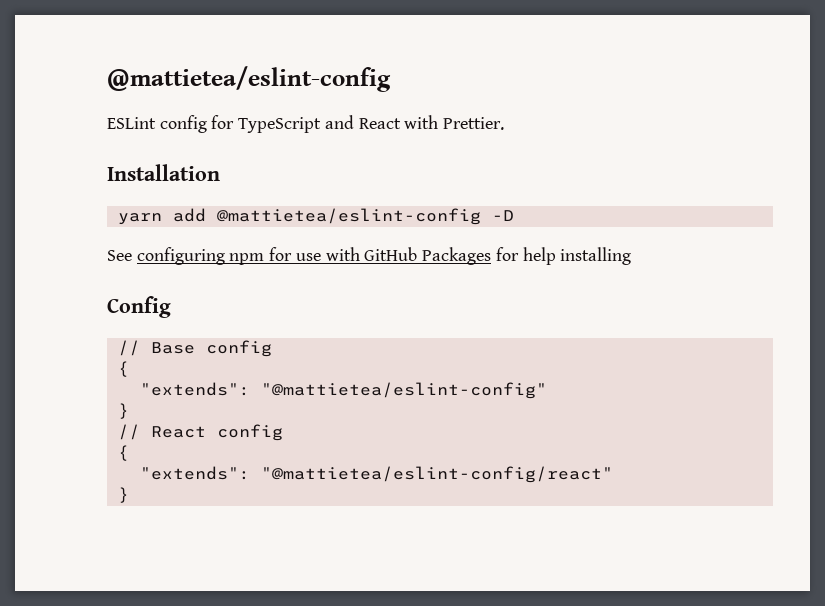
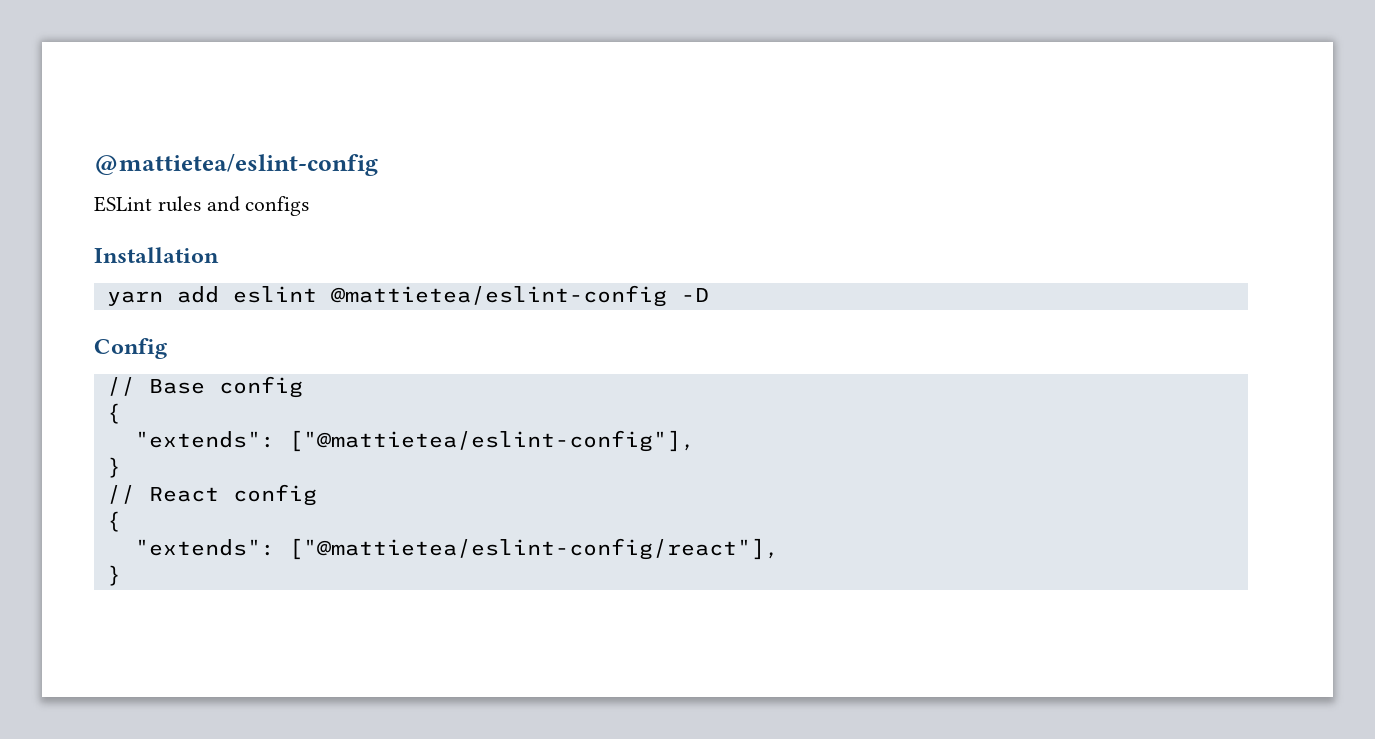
[159,115,505,133] config for TypeScript and React with Prettier. -> [157,196,310,216] rules and configs
(206, 215) none -> [232,286,317,303] eslint
[107,247,632,265] // See configuring npm for use with GitHub Packages for help installing -> (709, 295) none
[260,382,547,399] "@mattietea/eslint-config" -> [288,430,695,452] ["@mattietea/eslint-config"],
[260,466,613,483] "@mattietea/eslint-config/react" -> [288,538,779,560] ["@mattietea/eslint-config/react"],

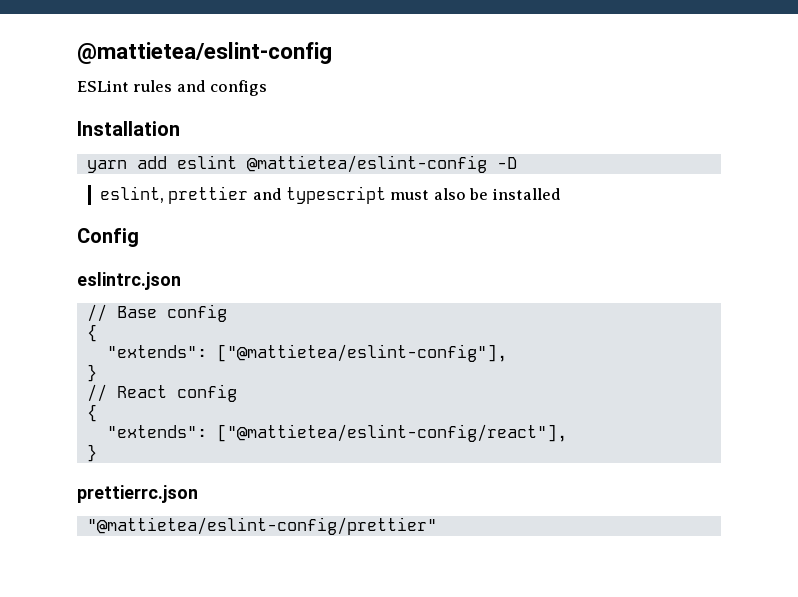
(709, 295) none -> [99,186,561,204] // eslint, prettier and typescript must also be installed
(167, 348) none -> [77,272,181,290] // eslintrc.json
(121, 575) none -> [77,485,198,503] [86,517,437,535] // prettierrc.json // "@mattietea/eslint-config/prettier"

